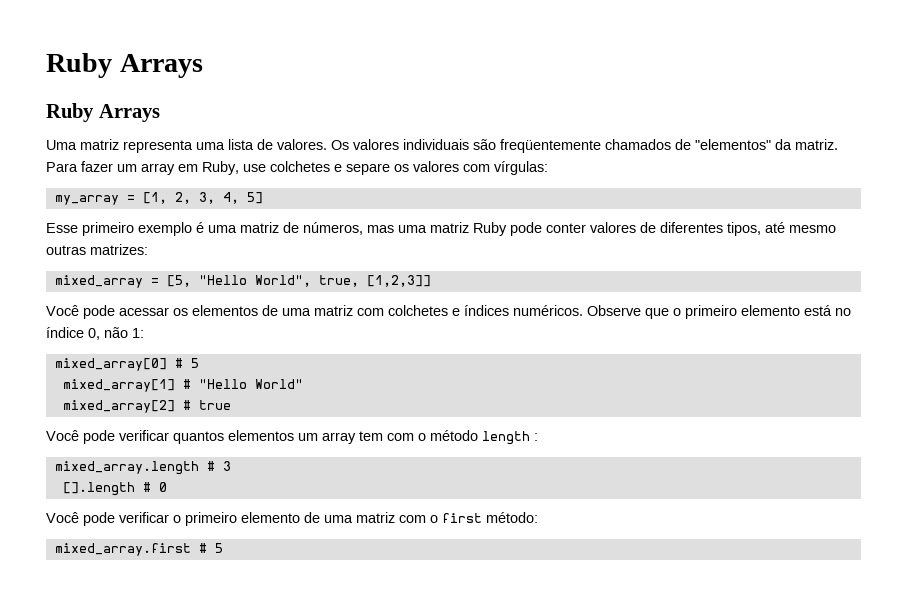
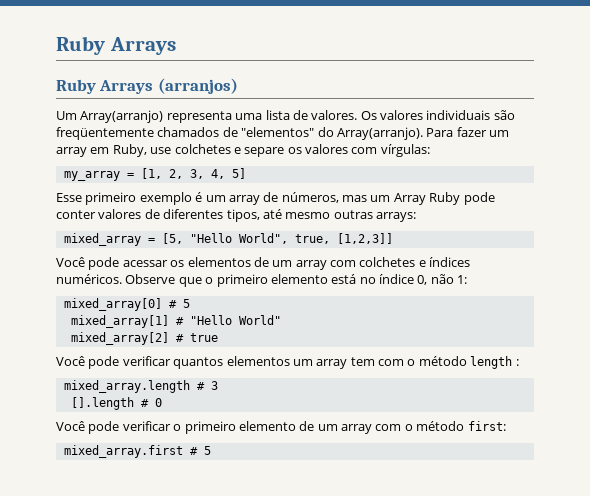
[46,139,119,150] // Uma matriz -> [157,78,238,94] [56,110,164,123] (arranjos) // Um Array(arranjo)
[775,139,838,150] da matriz. -> [317,127,423,140] do Array(arranjo).
[208,222,279,233] uma matriz -> [205,195,260,205] um array
[398,222,469,233] uma matriz -> [370,193,426,205] um Array
[90,244,148,255] matrizes: -> [376,212,416,222] arrays:
[282,305,353,316] uma matriz -> [272,260,327,270] um array
[324,512,538,523] uma matriz com o first método: -> [317,421,506,434] um array com o método first:

